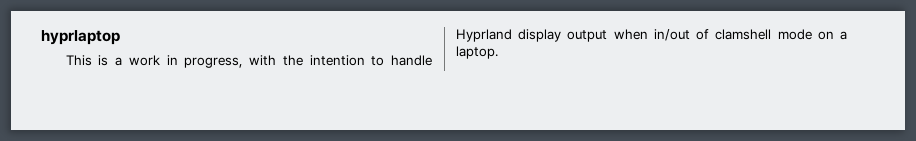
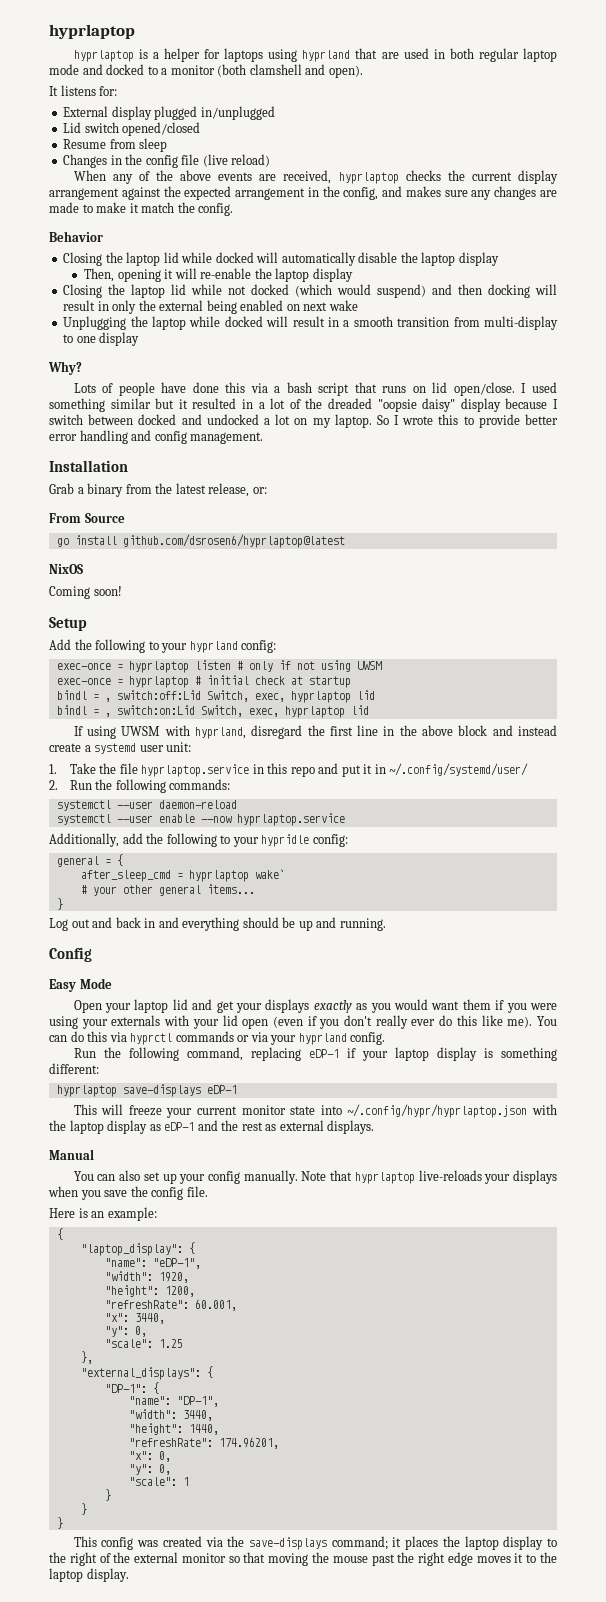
[65,55,92,66] This -> [73,50,134,62] hyprlaptop
[128,55,433,68] [456,29,847,42] [456,46,498,59] work in progress, with the intention to handle Hyprland display output when in/out of clamshell mode on a laptop. -> [163,48,558,62] [49,64,363,78] [49,85,118,96] [63,106,275,120] [63,122,201,136] [63,138,168,152] [63,154,271,168] [73,170,558,184] [49,186,557,200] [49,202,234,216] [49,231,103,242] [63,252,499,266] [84,268,353,282] [63,284,557,298] [63,300,358,314] [63,316,558,330] [63,332,140,346] [48,361,82,375] [73,382,557,396] [49,398,559,412] [49,414,558,428] [49,430,264,444] [49,460,128,472] [49,483,267,497] [49,513,125,523] [56,534,345,548] [49,564,83,574] [49,586,122,599] [49,617,87,631] [49,639,277,653] [56,660,382,673] [56,675,351,688] [56,690,375,703] [56,705,369,718] [73,725,558,739] [49,742,192,754] [49,763,529,777] [49,779,231,793] [56,800,237,811] [56,813,345,826] [49,833,348,847] [56,854,123,867] [80,869,285,882] [80,884,255,896] [56,898,63,910] [49,917,386,931] [49,947,92,962] [49,978,112,992] [73,999,557,1013] [49,1015,557,1029] [49,1031,386,1045] [73,1047,557,1061] [49,1063,99,1074] [56,1084,237,1097] [73,1104,557,1118] [49,1120,375,1134] [49,1149,94,1160] [73,1170,557,1184] [48,1186,208,1200] [49,1207,157,1221] [56,1228,63,1240] [80,1242,195,1256] [104,1258,201,1269] [104,1271,189,1283] [104,1285,195,1297] [104,1299,237,1311] [104,1313,165,1324] [104,1326,147,1337] [104,1339,183,1348] [80,1351,93,1364] [80,1366,213,1380] [104,1382,159,1394] [128,1396,219,1407] [128,1409,213,1421] [128,1423,219,1435] [128,1437,279,1449] [128,1451,171,1462] [128,1464,171,1475] [128,1477,189,1486] [104,1489,111,1501] [80,1503,87,1515] [56,1517,63,1529] [73,1536,557,1550] [49,1552,557,1566] [49,1568,129,1582] helper for laptops using hyprland that are used in both regular laptop mode and docked to a monitor (both clamshell and open). // It listens for: // External display plugged in/unplugged // Lid switch opened/closed // Resume from sleep // Changes in the config file (live reload) // When any of the above events are received, hyprlaptop checks the current display arrangement against the expected arrangement in the config, and makes sure any changes are made to make it match the config. // Behavior // Closing the laptop lid while docked will automatically disable the laptop display // Then, opening it will re-enable the laptop display // Closing the laptop lid while not docked (which would suspend) and then docking will result in only the external being enabled on next wake // Unplugging the laptop while docked will result in a smooth transition from multi-display to one display // Why? // Lots of people have done this via a bash script that runs on lid open/close. I used something similar but it resulted in a lot of the dreaded "oopsie daisy" display because I switch between docked and undocked a lot on my laptop. So I wrote this to provide better error handling and config management. // Installation // Grab a binary from the latest release, or: // From Source // go install github.com/dsrosen6/hyprlaptop@latest // NixOS // Coming soon! // Setup // Add the following to your hyprland config: // exec-once = hyprlaptop listen # only if not using UWSM // exec-once = hyprlaptop # initial check at startup // bindl = , switch:off:Lid Switch, exec, hyprlaptop lid // bindl = , switch:on:Lid Switch, exec, hyprlaptop lid // If using UWSM with hyprland, disregard the first line in the above block and instead create a systemd user unit: // 1. Take the file hyprlaptop.service in this repo and put it in ~/.config/systemd/user/ // 2. Run the following commands: // systemctl --user daemon-reload // systemctl --user enable --now hyprlaptop.service // Additionally, add the following to your hypridle config: // general = { // after_sleep_cmd = hyprlaptop wake` // # your other general items... // } // Log out and back in and everything should be up and running. // Config // Easy Mode // Open your laptop lid and get your displays exactly as you would want them if you were using your externals with your lid open (even if you don't really ever do this like me). You can do this via hyprctl commands or via your hyprland config. // Run the following command, replacing eDP-1 if your laptop display is something different: // hyprlaptop save-displays eDP-1 // This will freeze your current monitor state into ~/.config/hypr/hyprlaptop.json with the laptop display as eDP-1 and the rest as external displays. // Manual // You can also set up your config manually. Note that hyprlaptop live-reloads your displays when you save the config file. // Here is an example: // { // "laptop_display": { // "name": "eDP-1", // "width": 1920, // "height": 1200, // "refreshRate": 60.001, // "x": 3440, // "y": 0, // "scale": 1.25 // }, // "external_displays": { // "DP-1": { // "name": "DP-1", // "width": 3440, // "height": 1440, // "refreshRate": 174.96201, // "x": 0, // "y": 0, // "scale": 1 // } // } // } // This config was created via the save-displays command; it places the laptop display to the right of the external monitor so that moving the mouse past the right edge moves it to the laptop display.

